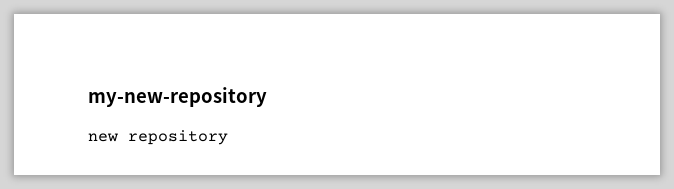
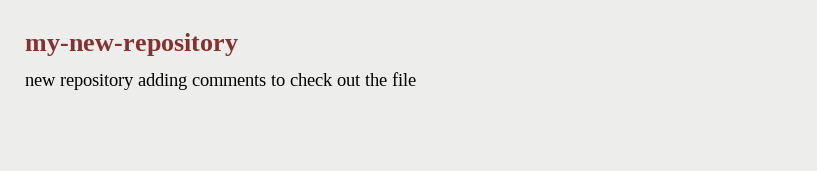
(228, 137) none -> [138,72,416,90] adding comments to check out the file

